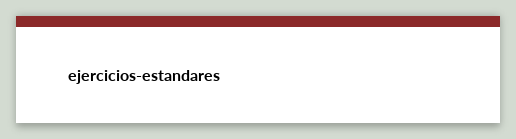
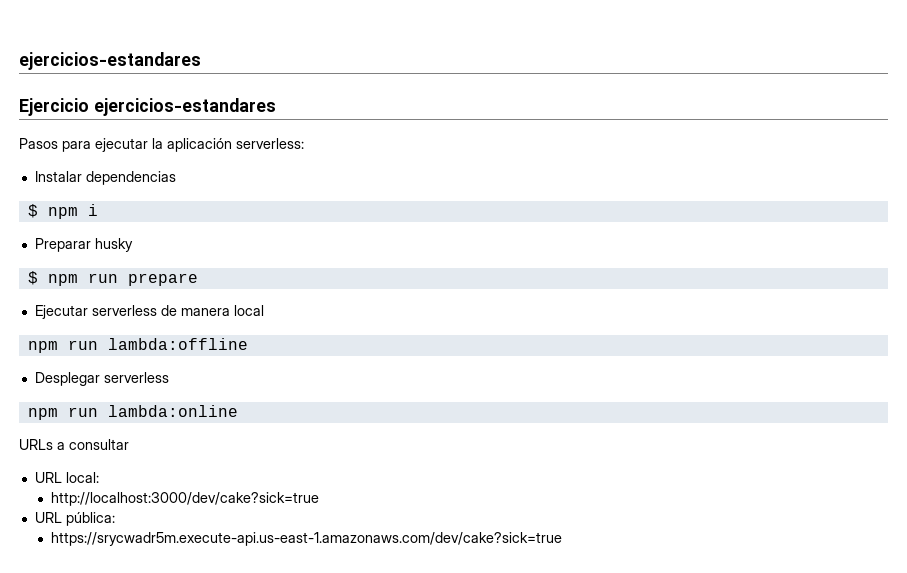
[68,70,220,84] ejercicios-estandares -> [19,52,201,70] [19,98,276,116] [19,138,304,152] [34,171,176,185] [27,204,98,219] [34,238,133,252] [27,271,198,286] [34,305,264,319] [27,338,248,353] [34,372,169,386] [27,405,238,420] [19,439,129,450] [34,472,99,483] [51,492,320,506] [34,512,115,526] [51,532,563,546] ejercicios-estandares // Ejercicio ejercicios-estandares // Pasos para ejecutar la aplicación serverless: // Instalar dependencias // $ npm i // Preparar husky // $ npm run prepare // Ejecutar serverless de manera local // npm run lambda:offline // Desplegar serverless // npm run lambda:online // URLs a consultar // URL local: // http://localhost:3000/dev/cake?sick=true // URL pública: // https://srycwadr5m.execute-api.us-east-1.amazonaws.com/dev/cake?sick=true

